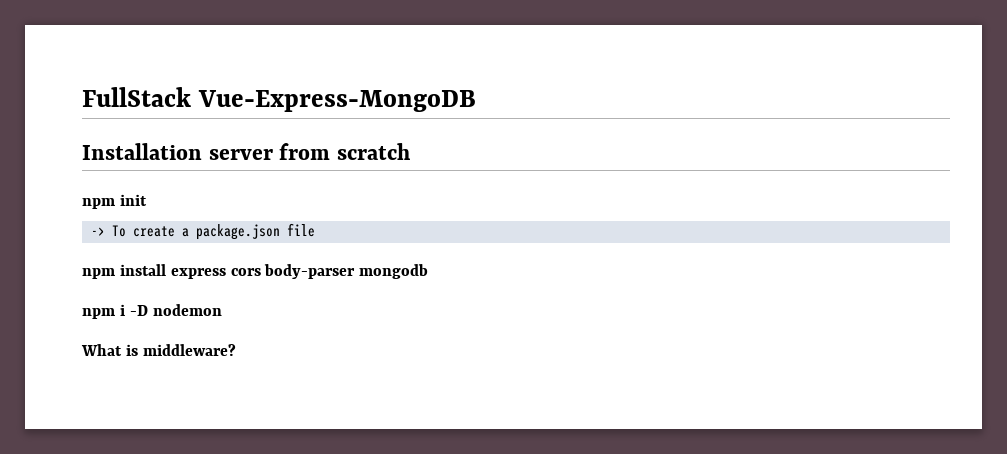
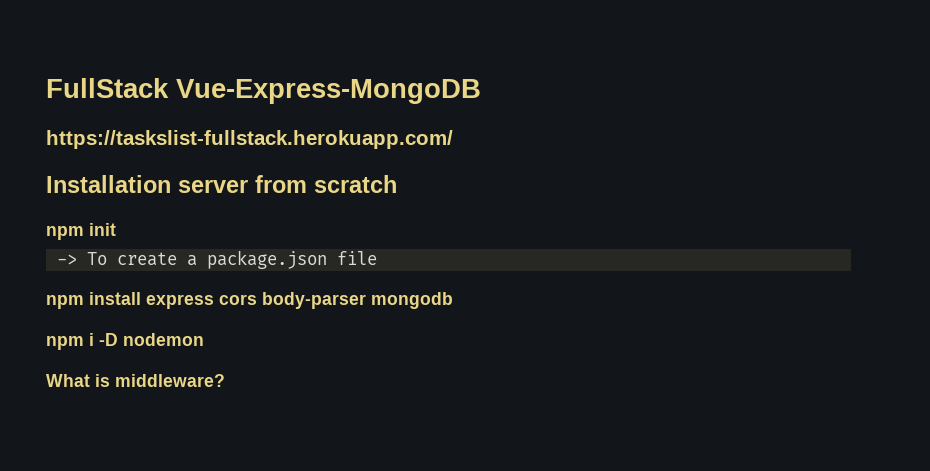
(476, 101) none -> [46,130,453,149] // https://taskslist-fullstack.herokuapp.com/

